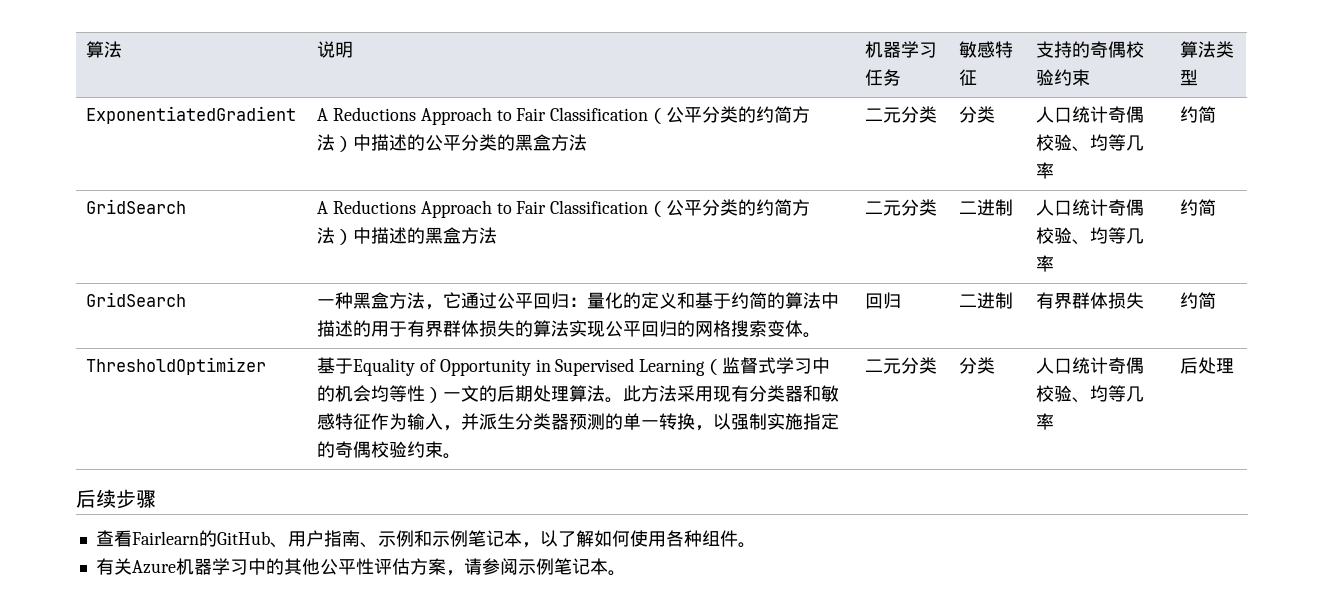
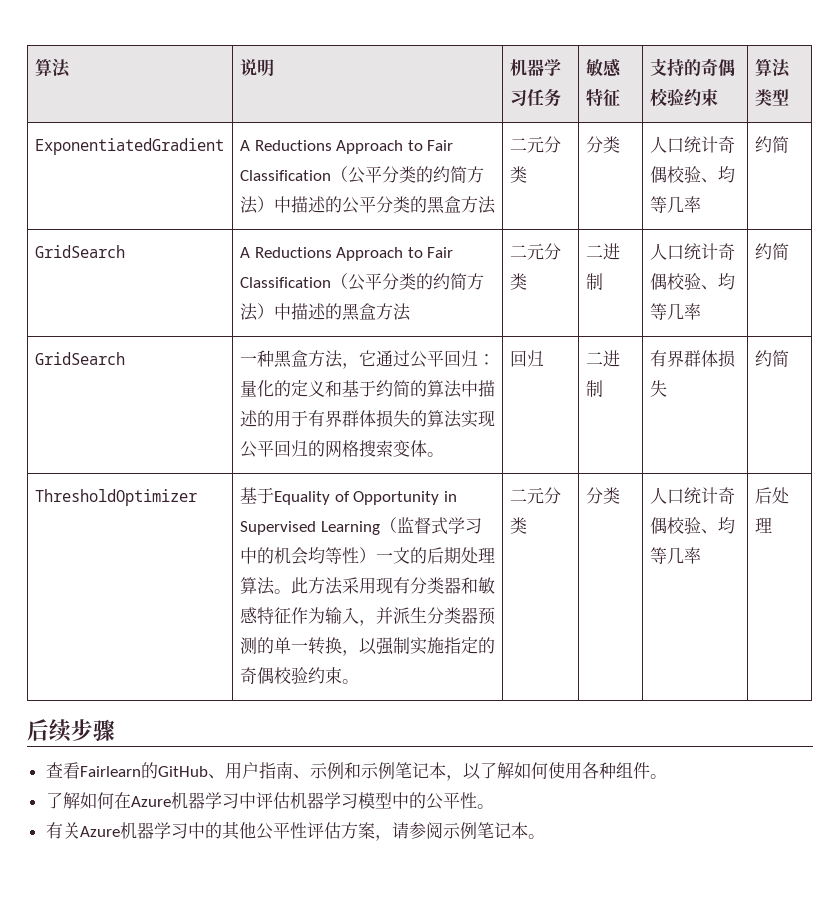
(756, 545) none -> [45,792,494,810] // 了解如何在Azure机器学习中评估机器学习模型中的公平性。

